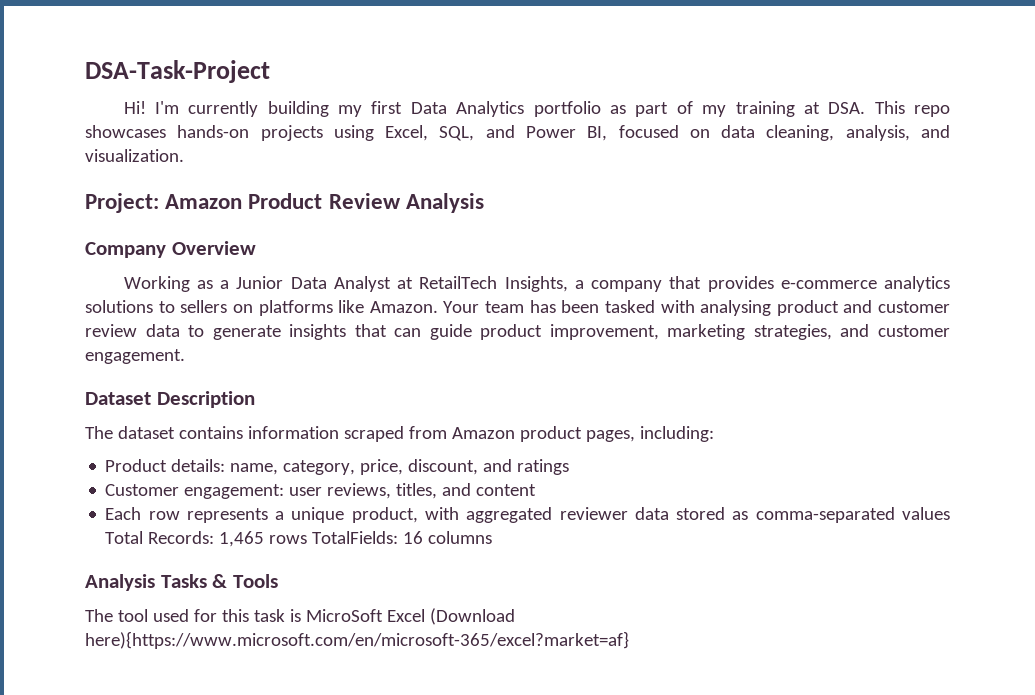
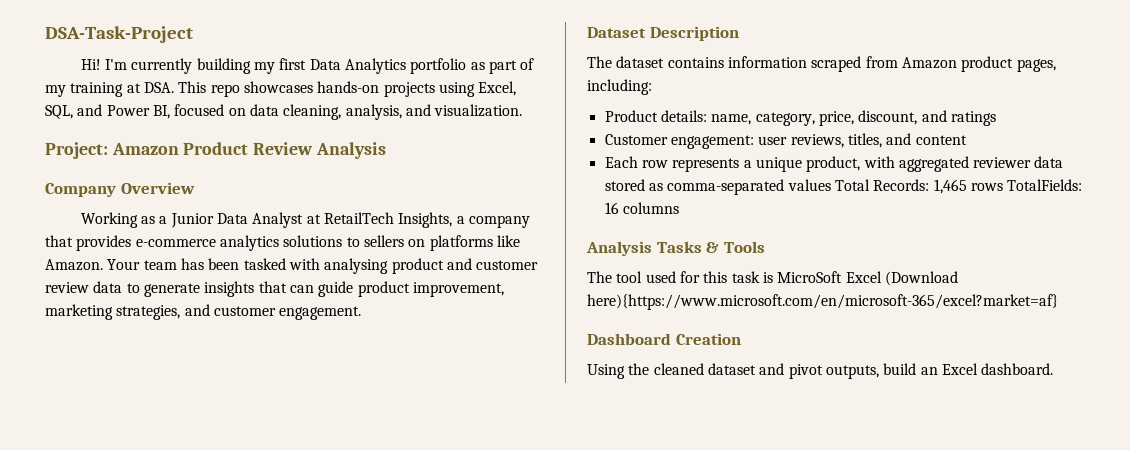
(629, 640) none -> [587,333,741,345] [587,363,1054,379] // Dashboard Creation // Using the cleaned dataset and pivot outputs, build an Excel dashboard.

